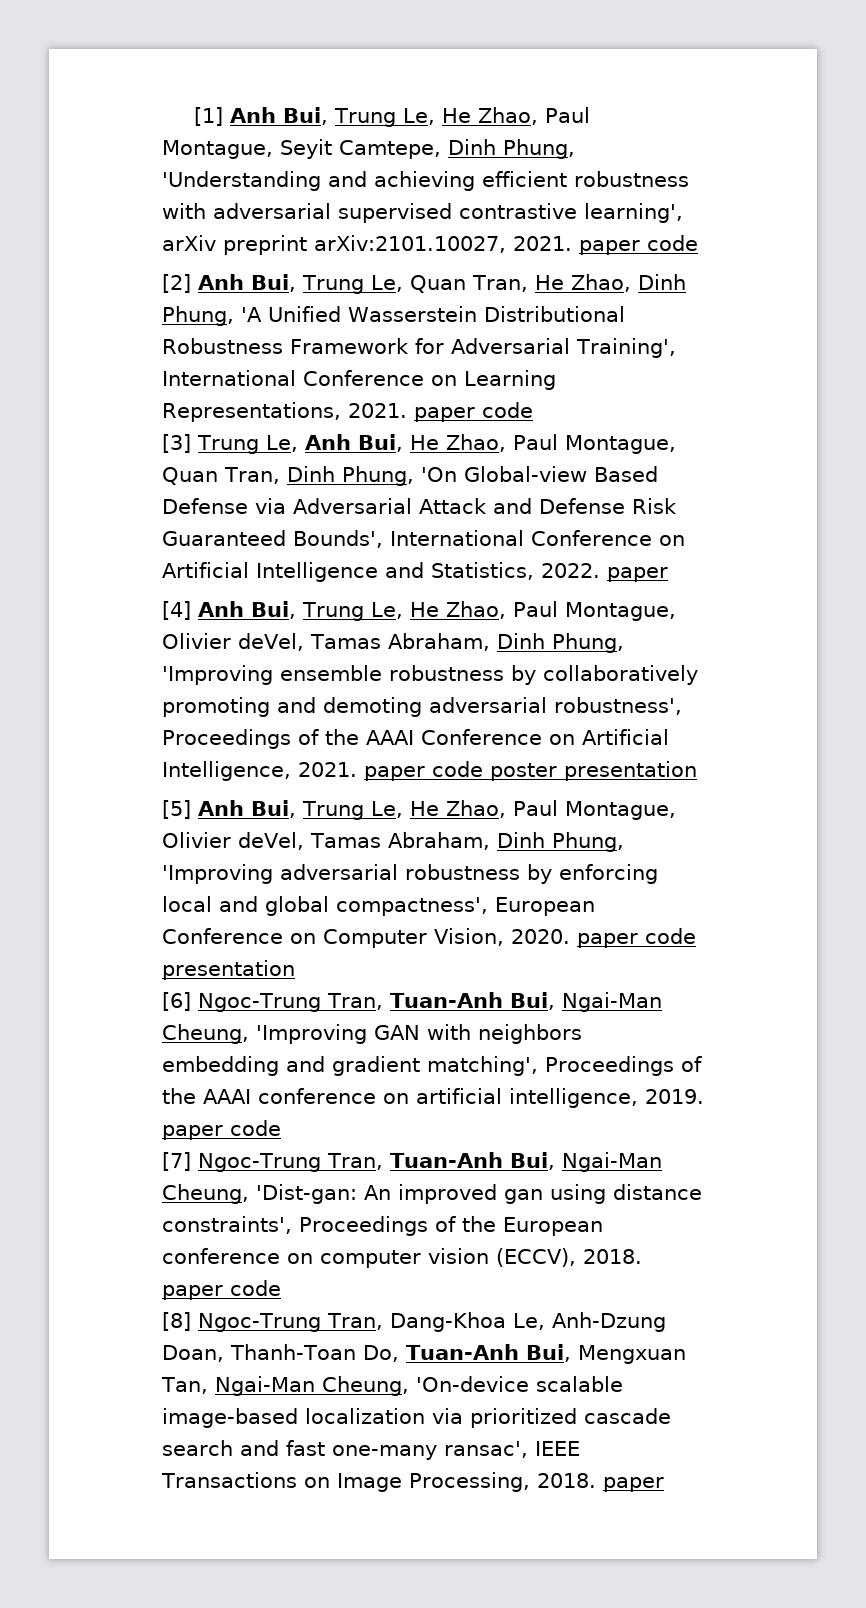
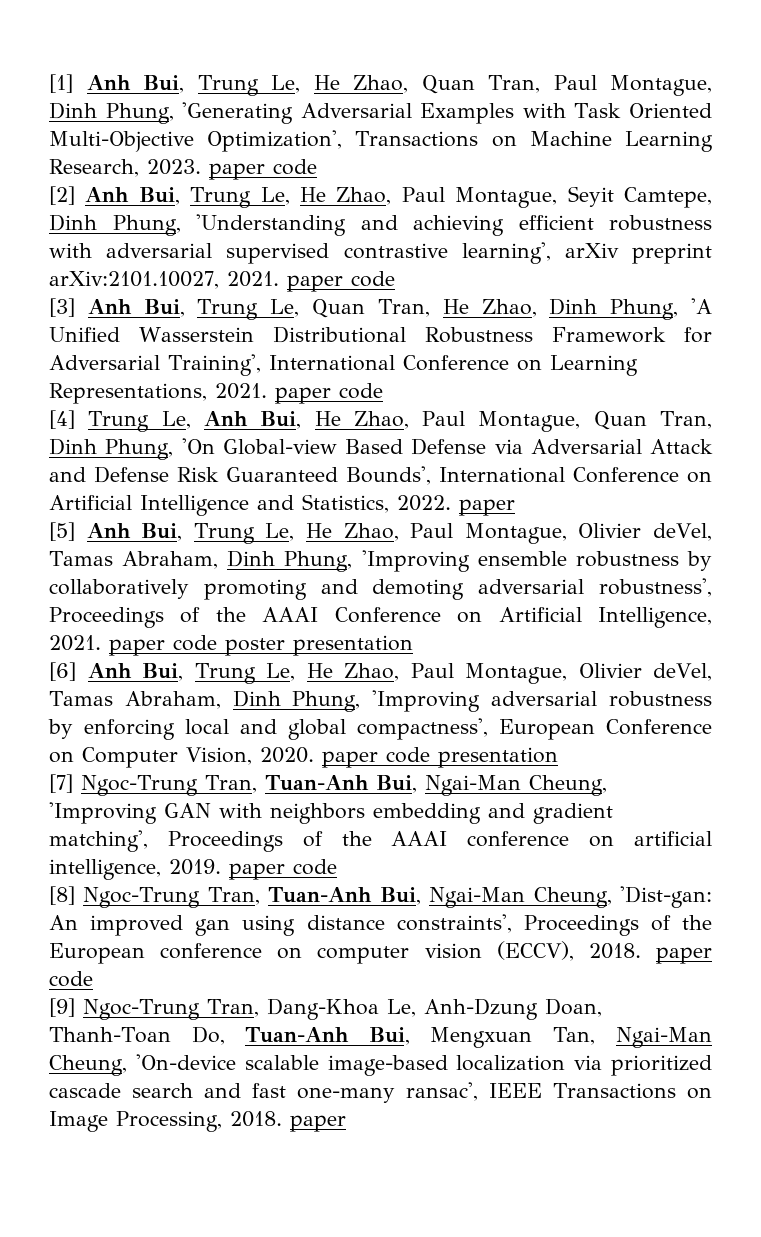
(538, 116) none -> [421,75,712,96] [49,102,712,124] [49,130,713,152] [49,159,317,180] [49,186,392,208] Quan Tran, Paul Montague, Dinh Phung, 'Generating Adversarial Examples with Task Oriented Multi-Objective Optimization', Transactions on Machine Learning Research, 2023. paper code // [2] Anh Bui, Trung Le, He Zhao,
[162,274,191,293] [2] -> [49,298,75,317] [3]
[162,434,191,453] [3] -> [49,410,75,429] [4]
[162,601,191,620] [4] -> [49,522,75,541] [5]
[162,800,191,819] [5] -> [49,662,76,681] [6]
[162,992,191,1011] [6] -> [49,774,73,793] [7]
[162,1152,191,1171] [7] -> [49,886,75,905] [8]
[162,1312,191,1331] [8] -> [49,998,75,1017] [9]

